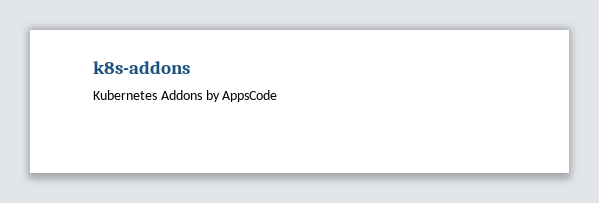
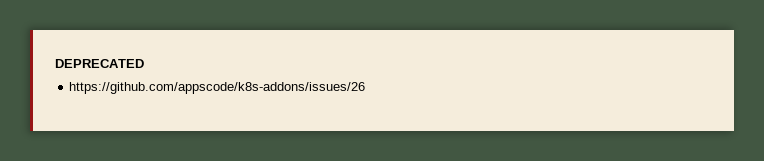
[93,61,190,74] [93,90,278,102] k8s-addons // Kubernetes Addons by AppsCode -> [55,59,144,68] [69,82,366,94] DEPRECATED // https://github.com/appscode/k8s-addons/issues/26

